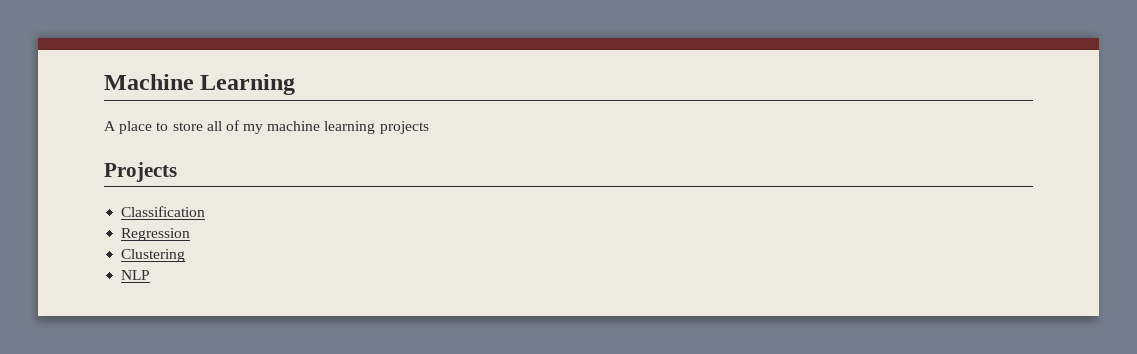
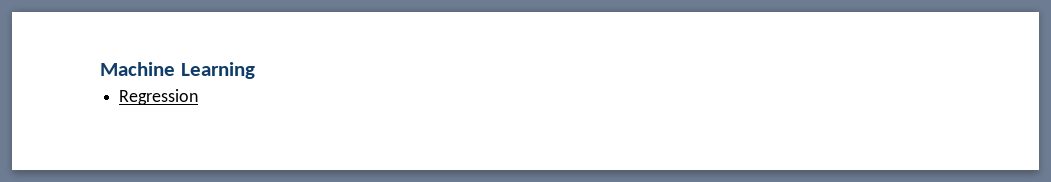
[104,120,429,134] [104,162,177,182] [121,206,206,217] // A place to store all of my machine learning projects // Projects // Classification -> (255, 70) none
[121,249,186,262] [121,270,151,280] // Clustering // NLP -> (199, 97) none

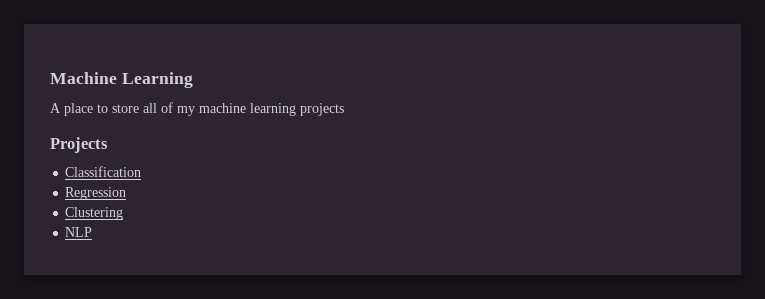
(255, 70) none -> [50,102,344,116] [50,137,108,153] [65,166,142,177] // A place to store all of my machine learning projects // Projects // Classification
(199, 97) none -> [65,207,124,220] [65,227,93,237] // Clustering // NLP

